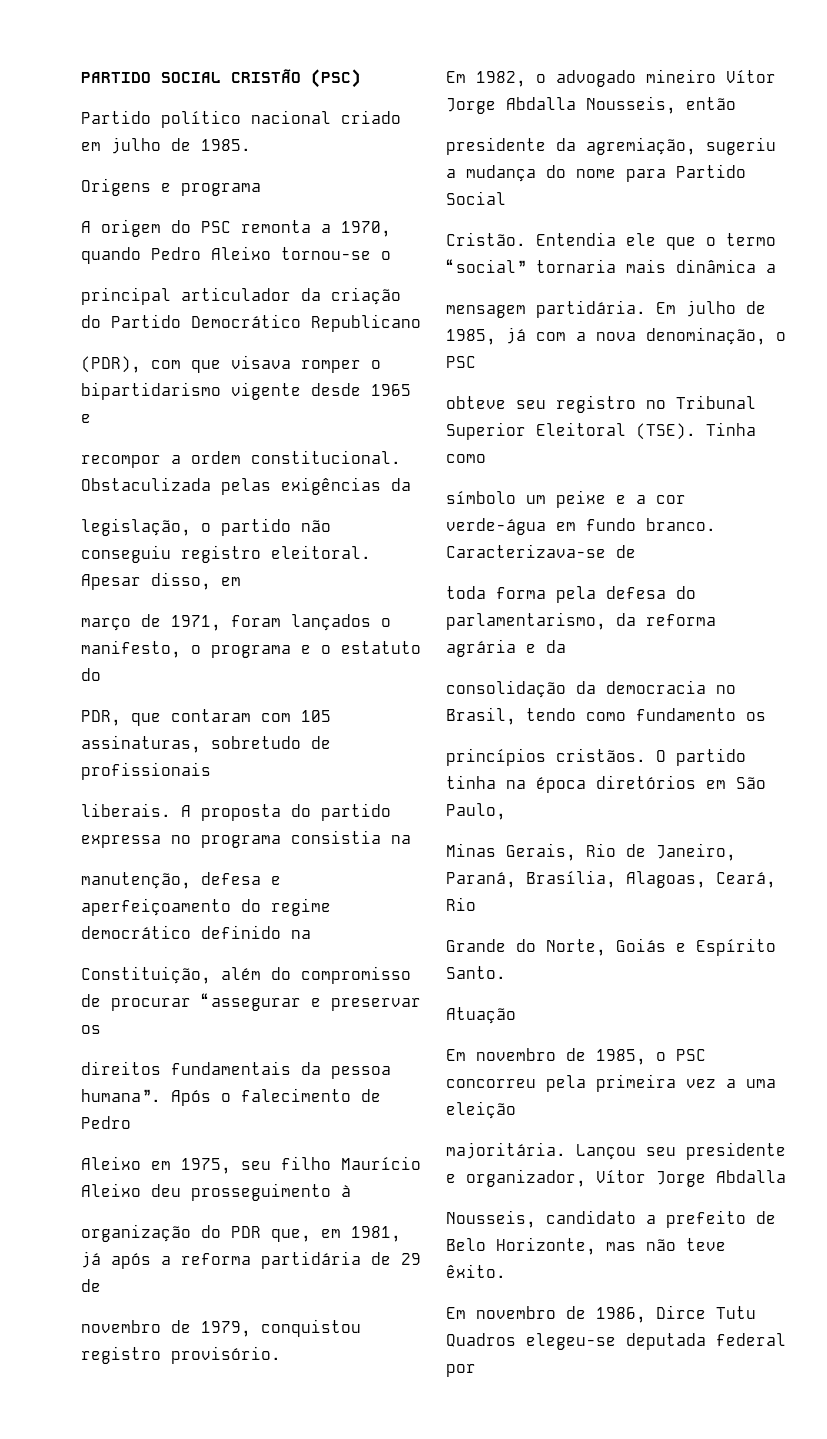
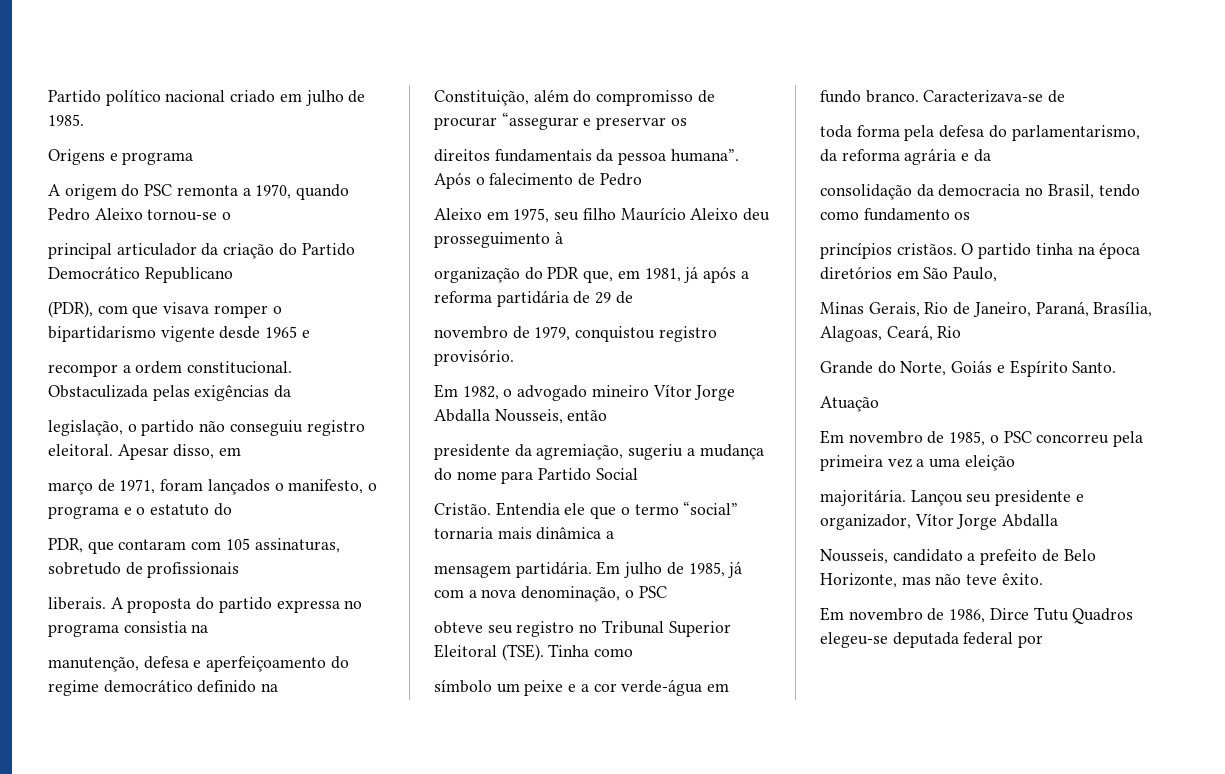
[81,69,361,88] PARTIDO SOCIAL CRISTÃO (PSC) // -> (48, 96) none

